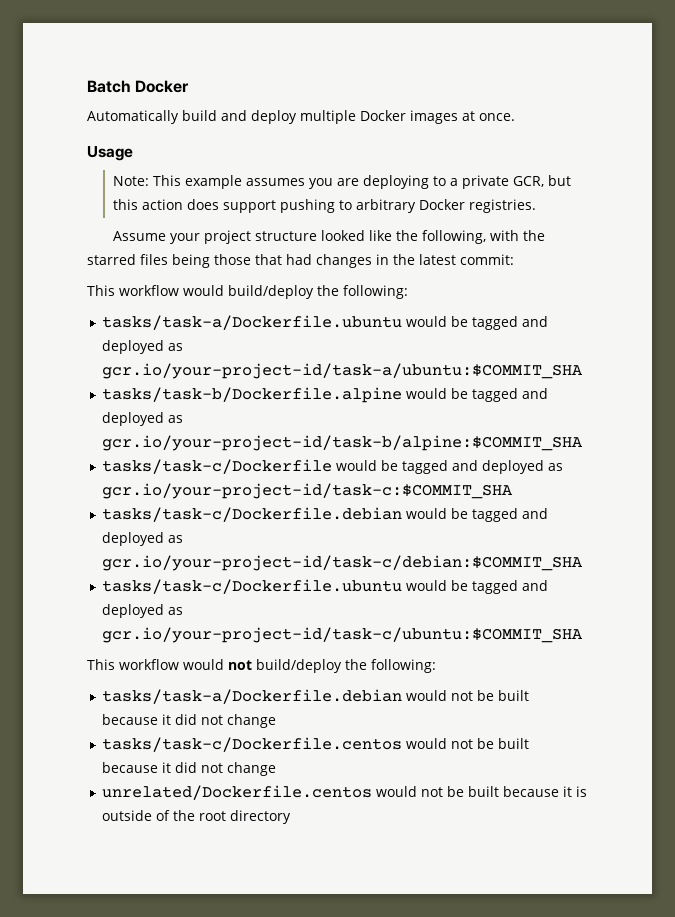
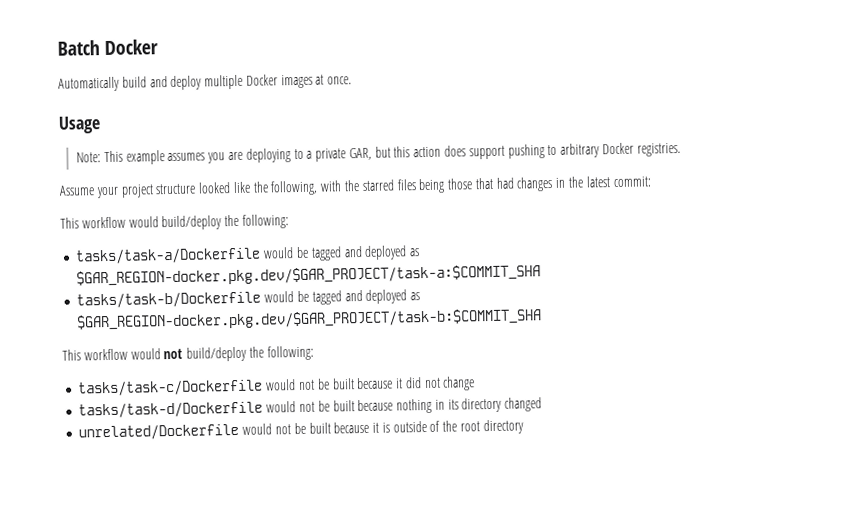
[512,176,544,187] GCR, -> [348,147,372,161] GAR,
[102,315,549,330] [102,340,184,354] [102,363,584,379] [102,387,549,403] [102,412,184,426] [102,435,584,451] [102,459,564,474] [102,483,514,499] [102,507,549,522] [102,532,184,546] [102,555,584,571] [102,579,549,594] [102,604,184,618] [102,627,584,643] tasks/task-a/Dockerfile.ubuntu would be tagged and deployed as gcr.io/your-project-id/task-a/ubuntu:$COMMIT_SHA // tasks/task-b/Dockerfile.alpine would be tagged and deployed as gcr.io/your-project-id/task-b/alpine:$COMMIT_SHA // tasks/task-c/Dockerfile would be tagged and deployed as gcr.io/your-project-id/task-c:$COMMIT_SHA // tasks/task-c/Dockerfile.debian would be tagged and deployed as gcr.io/your-project-id/task-c/debian:$COMMIT_SHA // tasks/task-c/Dockerfile.ubuntu would be tagged and deployed as gcr.io/your-project-id/task-c/ubuntu:$COMMIT_SHA -> [75,245,421,265] [76,264,542,287] [76,289,421,309] [76,308,543,331] tasks/task-a/Dockerfile would be tagged and deployed as $GAR_REGION-docker.pkg.dev/$GAR_PROJECT/task-a:$COMMIT_SHA // tasks/task-b/Dockerfile would be tagged and deployed as $GAR_REGION-docker.pkg.dev/$GAR_PROJECT/task-b:$COMMIT_SHA
[102,689,530,704] [102,714,277,728] [102,737,530,752] [102,762,277,776] [102,785,373,800] tasks/task-a/Dockerfile.debian would not be built because it did not change // tasks/task-c/Dockerfile.centos would not be built because it did not change // unrelated/Dockerfile.centos -> [77,376,476,397] [78,397,543,419] [78,423,240,441] tasks/task-c/Dockerfile would not be built because it did not change // tasks/task-d/Dockerfile would not be built because nothing in its directory changed // unrelated/Dockerfile

